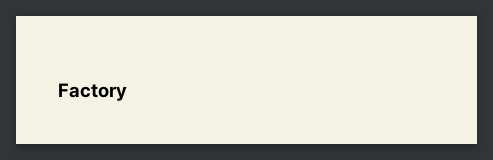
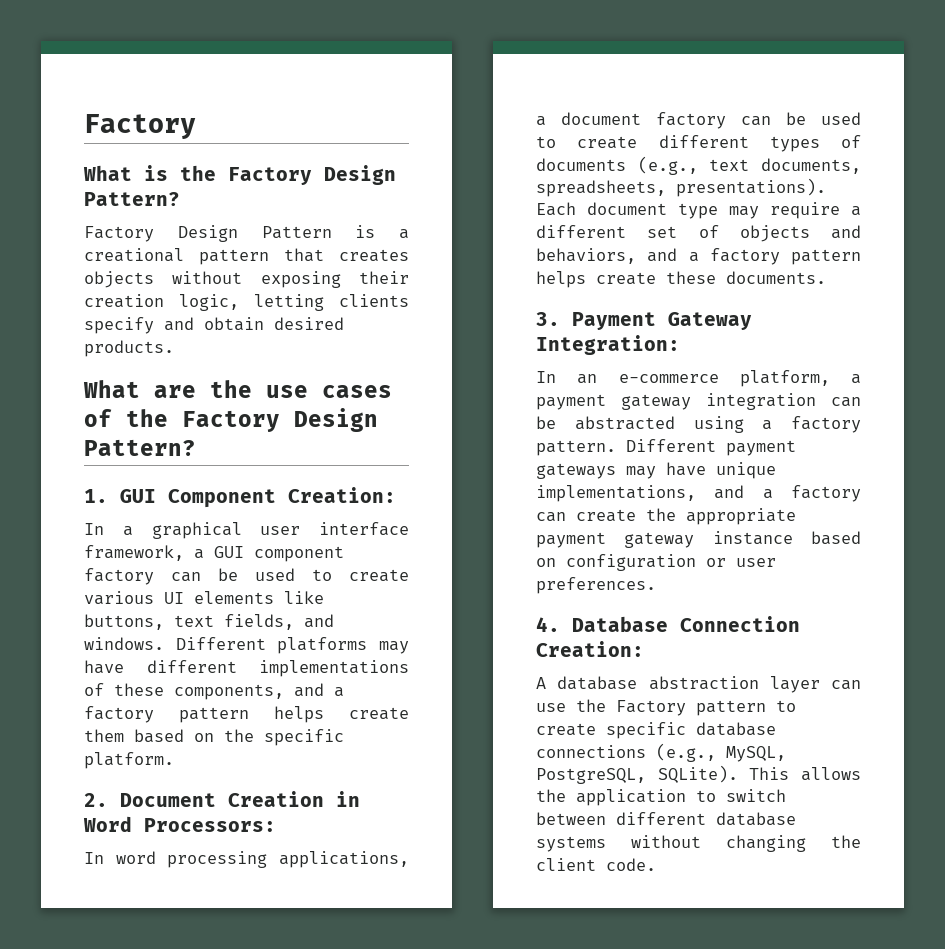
[58,83,127,101] Factory -> [84,114,196,139] [83,165,396,185] [84,192,180,206] [84,225,409,242] [84,248,409,265] [84,271,409,288] [84,294,409,311] [84,317,344,334] [84,340,174,357] [83,380,392,398] [84,408,378,432] [84,439,196,456] [84,487,396,508] [84,522,409,539] [84,545,344,562] [84,568,409,585] [84,591,324,605] [84,614,334,630] [84,637,410,654] [84,660,409,677] [84,683,344,700] [84,706,409,723] [84,729,344,746] [84,752,174,769] [84,791,360,807] [83,816,276,832] [84,851,409,868] [536,112,861,129] [536,135,861,152] [536,156,861,175] [536,178,826,197] [536,202,861,219] [536,225,861,242] [536,248,861,265] [536,271,826,288] [536,312,752,330] [536,335,680,355] [536,370,861,387] [536,393,861,410] [536,416,861,433] [536,439,796,456] [536,462,776,479] [536,485,861,502] [536,508,796,525] [536,531,861,548] [536,554,776,571] [536,577,656,594] [536,616,800,632] [536,641,644,657] [536,676,861,693] [536,699,796,716] [536,722,776,739] [536,743,786,762] [536,765,861,784] [536,789,786,806] [536,812,796,826] [536,835,861,852] [536,858,656,871] Factory // What is the Factory Design Pattern? // Factory Design Pattern is a creational pattern that creates objects without exposing their creation logic, letting clients specify and obtain desired products. // What are the use cases of the Factory Design Pattern? // 1. GUI Component Creation: // In a graphical user interface framework, a GUI component factory can be used to create various UI elements like buttons, text fields, and windows. Different platforms may have different implementations of these components, and a factory pattern helps create them based on the specific platform. // 2. Document Creation in Word Processors: // In word processing applications, a document factory can be used to create different types of documents (e.g., text documents, spreadsheets, presentations). Each document type may require a different set of objects and behaviors, and a factory pattern helps create these documents. // 3. Payment Gateway Integration: // In an e-commerce platform, a payment gateway integration can be abstracted using a factory pattern. Different payment gateways may have unique implementations, and a factory can create the appropriate payment gateway instance based on configuration or user preferences. // 4. Database Connection Creation: // A database abstraction layer can use the Factory pattern to create specific database connections (e.g., MySQL, PostgreSQL, SQLite). This allows the application to switch between different database systems without changing the client code.

